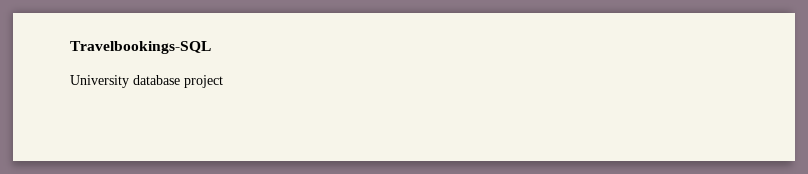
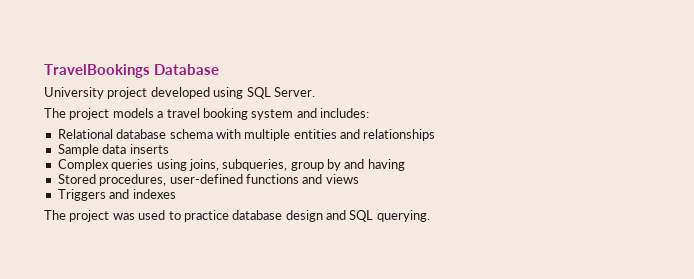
[70,41,211,54] Travelbookings-SQL -> [44,64,219,78] TravelBookings Database
[133,75,223,88] database project -> [107,87,315,99] [44,108,369,120] [57,129,436,141] [57,144,169,156] [57,159,405,171] [57,174,359,186] [57,189,176,201] [44,210,430,222] project developed using SQL Server. // The project models a travel booking system and includes: // Relational database schema with multiple entities and relationships // Sample data inserts // Complex queries using joins, subqueries, group by and having // Stored procedures, user-defined functions and views // Triggers and indexes // The project was used to practice database design and SQL querying.

